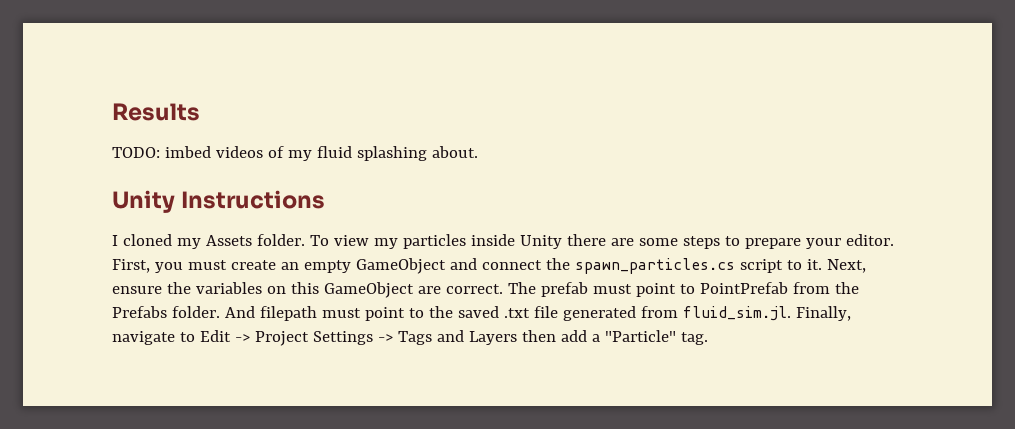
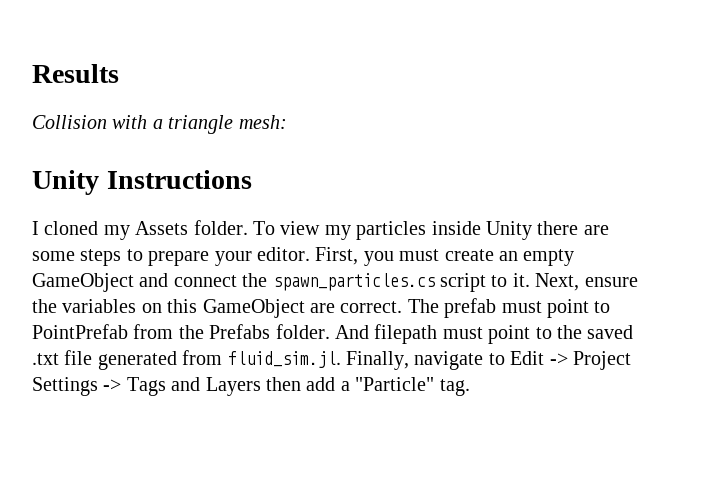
[112,146,478,161] TODO: imbed videos of my fluid splashing about. -> [32,115,287,134] Collision with a triangle mesh:

